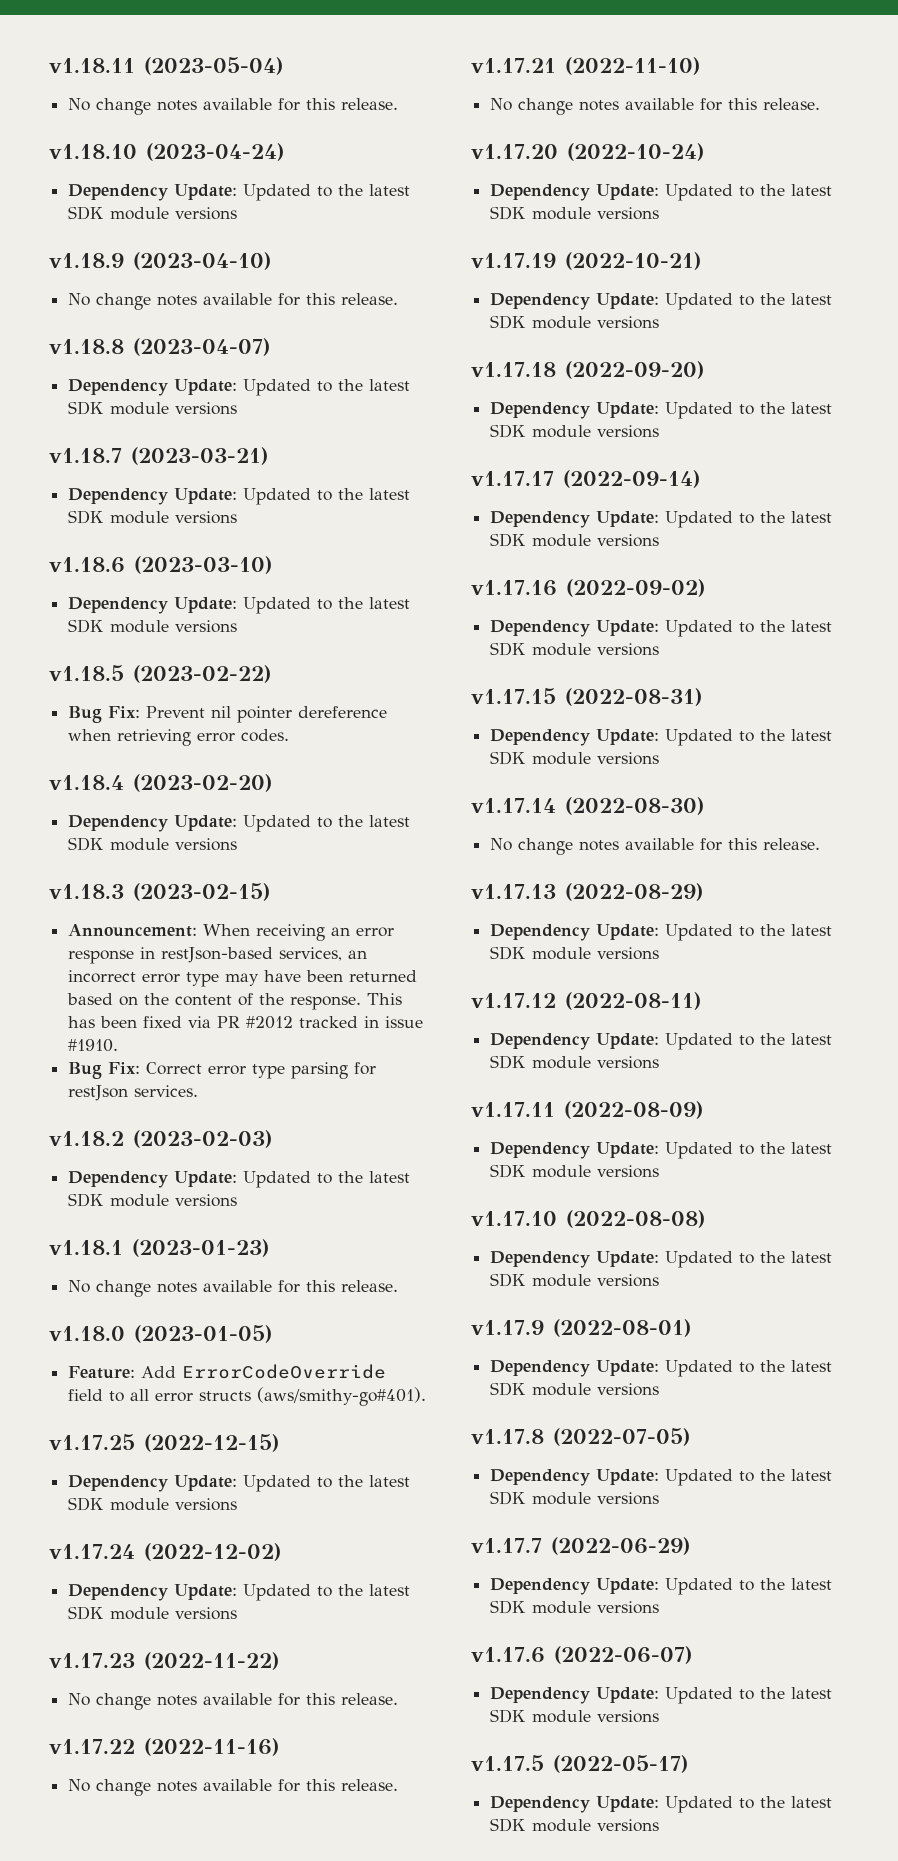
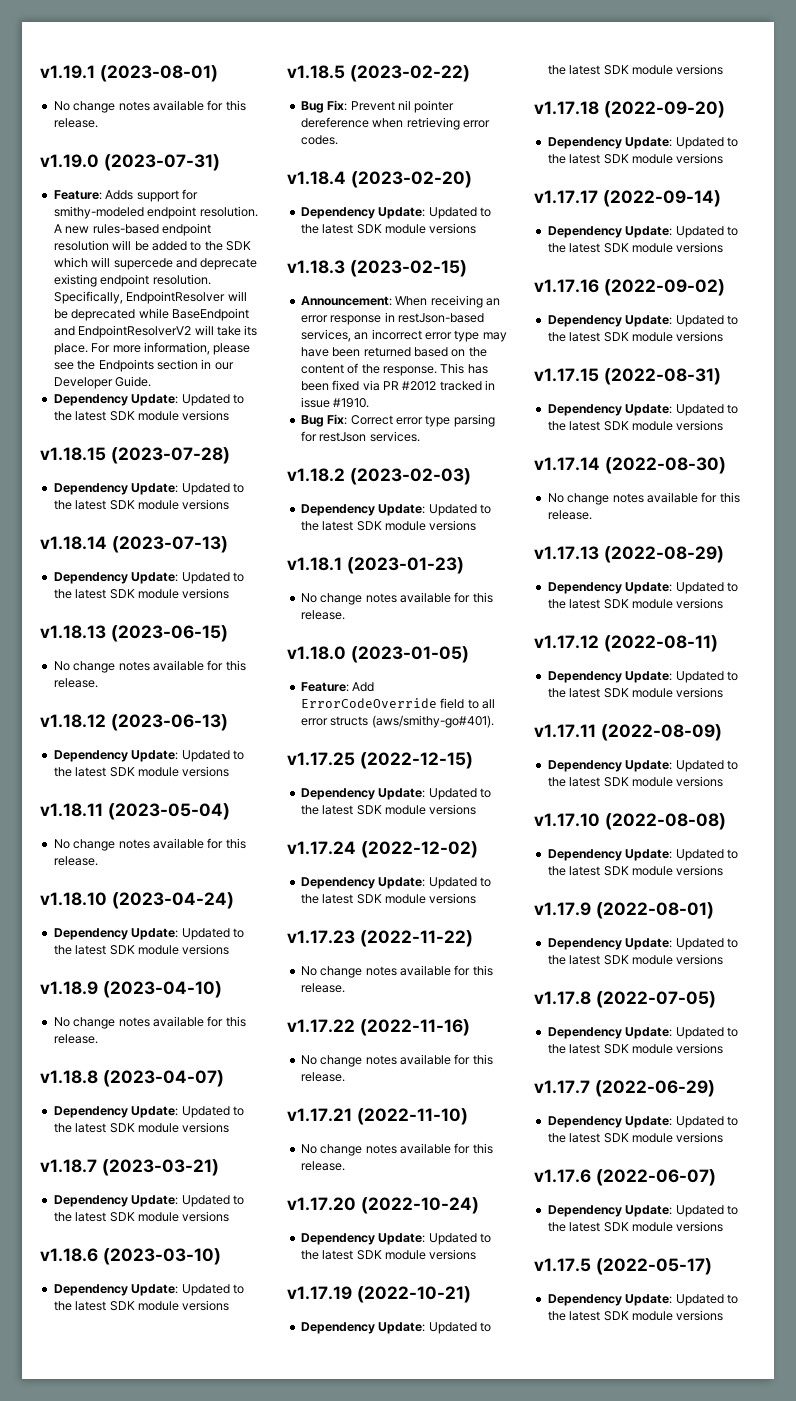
(49, 65) none -> [40,65,218,82] [53,100,246,113] [53,118,98,128] [40,154,220,171] [53,189,198,202] [53,206,258,219] [53,223,211,236] [53,240,251,251] [53,257,258,270] [53,274,211,287] [53,291,247,304] [53,308,249,321] [53,325,258,338] [53,342,251,355] [53,359,234,372] [53,376,152,389] [53,394,244,406] [53,410,230,421] [40,447,230,464] [53,483,244,495] [53,499,230,510] [40,536,228,553] [53,572,244,584] [53,588,230,599] [40,625,228,642] [53,660,246,673] [53,678,98,688] [40,714,228,731] [53,750,244,762] [53,766,230,777] v1.19.1 (2023-08-01) // No change notes available for this release. // v1.19.0 (2023-07-31) // Feature: Adds support for smithy-modeled endpoint resolution. A new rules-based endpoint resolution will be added to the SDK which will supercede and deprecate existing endpoint resolution. Specifically, EndpointResolver will be deprecated while BaseEndpoint and EndpointResolverV2 will take its place. For more information, please see the Endpoints section in our Developer Guide. // Dependency Update: Updated to the latest SDK module versions // v1.18.15 (2023-07-28) // Dependency Update: Updated to the latest SDK module versions // v1.18.14 (2023-07-13) // Dependency Update: Updated to the latest SDK module versions // v1.18.13 (2023-06-15) // No change notes available for this release. // v1.18.12 (2023-06-13) // Dependency Update: Updated to the latest SDK module versions //

